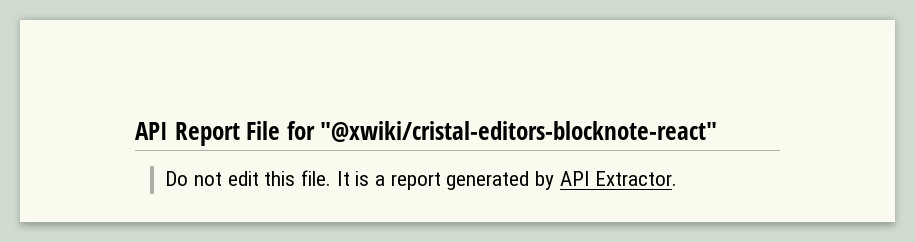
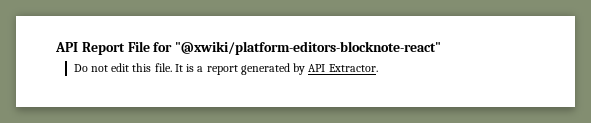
[320,121,718,142] "@xwiki/cristal-editors-blocknote-react" -> [175,41,442,55] "@xwiki/platform-editors-blocknote-react"

